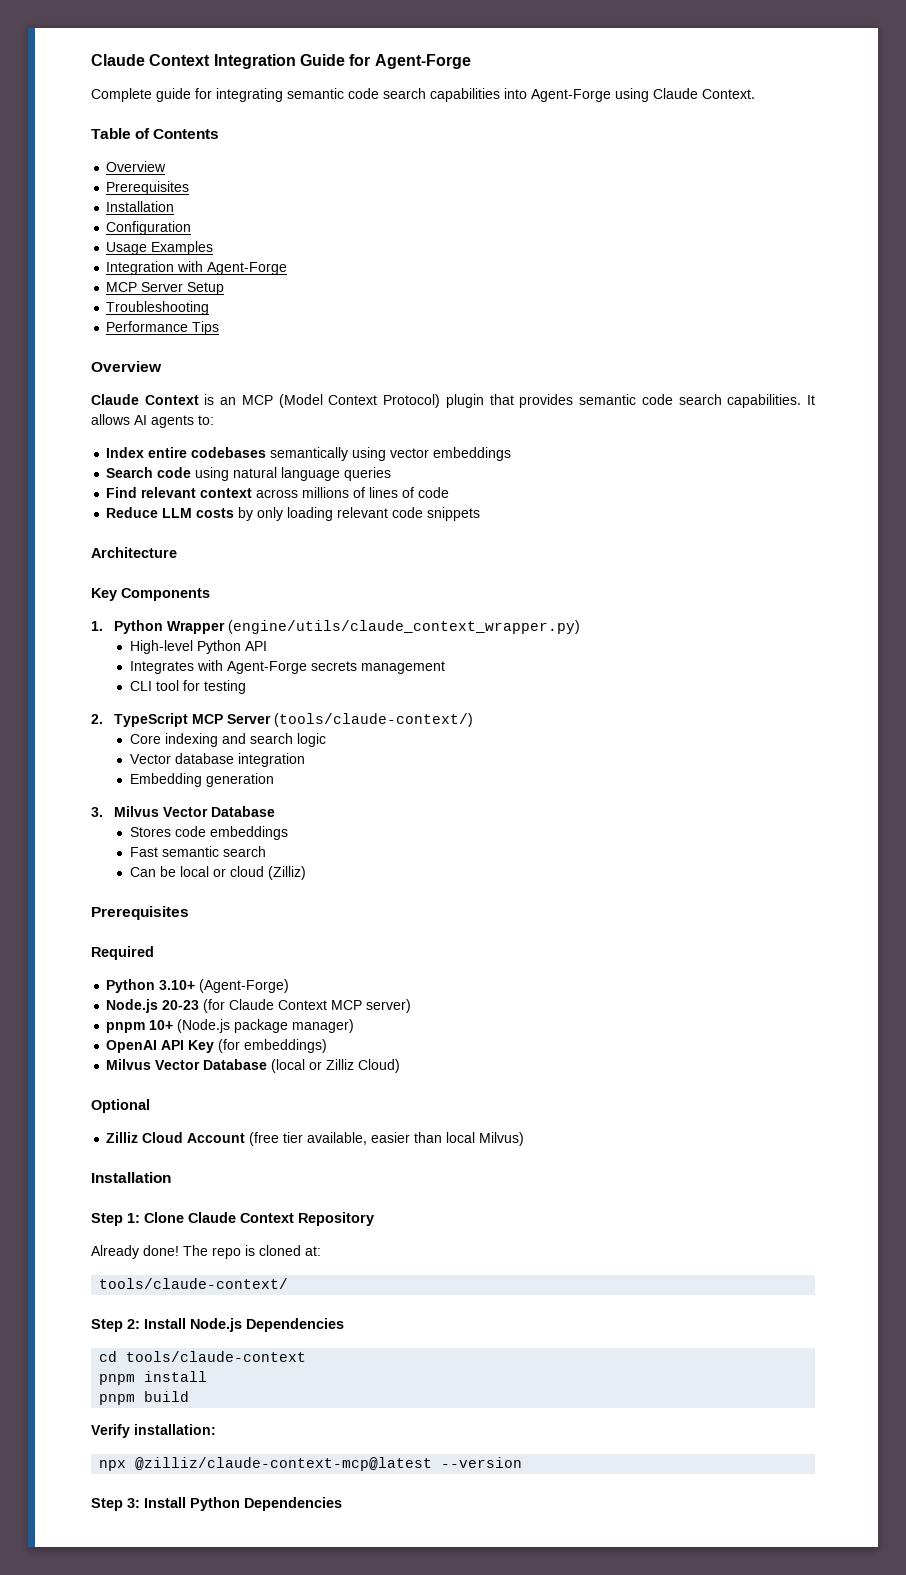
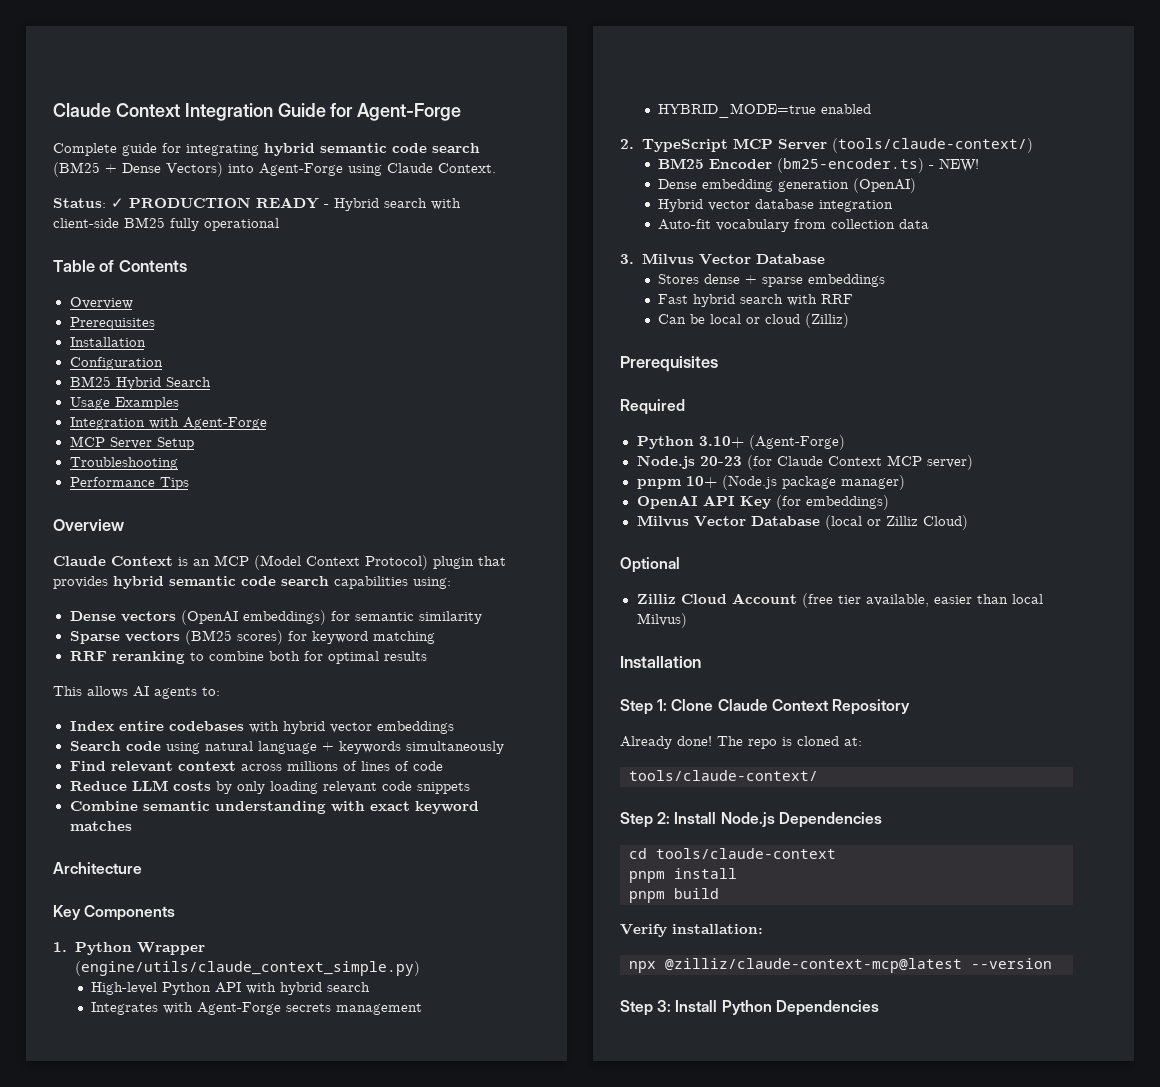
[287,88,500,102] semantic code search capabilities -> [264,143,480,156] [53,162,223,177] hybrid semantic code search (BM25 + Dense Vectors)
(755, 94) none -> [53,197,461,211] [53,217,279,231] // Status: ✓ PRODUCTION READY - Hybrid search with client-side BM25 fully operational
(192, 228) none -> [69,376,211,390] // BM25 Hybrid Search
[579,394,816,408] semantic code search capabilities. It -> [113,576,451,589] [69,610,482,625] [69,630,435,645] [69,651,427,664] [53,686,82,696] hybrid semantic code search capabilities using: // Dense vectors (OpenAI embeddings) for semantic similarity // Sparse vectors (BM25 scores) for keyword matching // RRF reranking to combine both for optimal results // This
[270,447,387,461] semantically using -> [248,721,325,734] with hybrid
[344,467,392,481] queries -> [321,741,504,754] + keywords simultaneously
(481, 514) none -> [69,801,479,814] [69,821,132,831] // Combine semantic understanding with exact keyword matches
[228,620,581,634] (engine/utils/claude_context_wrapper.py) -> [74,961,420,976] (engine/utils/claude_context_simple.py)
(267, 646) none -> [246,982,371,995] with hybrid search
[129,680,246,694] CLI tool for testing -> [658,103,872,118] HYBRID_MODE=true enabled
[129,733,326,747] [129,753,305,767] [129,773,274,787] Core indexing and search logic // Vector database integration // Embedding generation -> [658,158,980,173] [658,178,917,193] [658,199,894,212] [658,219,930,232] BM25 Encoder (bm25-encoder.ts) - NEW! // Dense embedding generation (OpenAI) // Hybrid vector database integration // Auto-fit vocabulary from collection data
[174,826,206,837] code -> [704,274,804,287] dense + sparse
[161,846,266,857] semantic search -> [693,294,854,307] hybrid search with RRF

